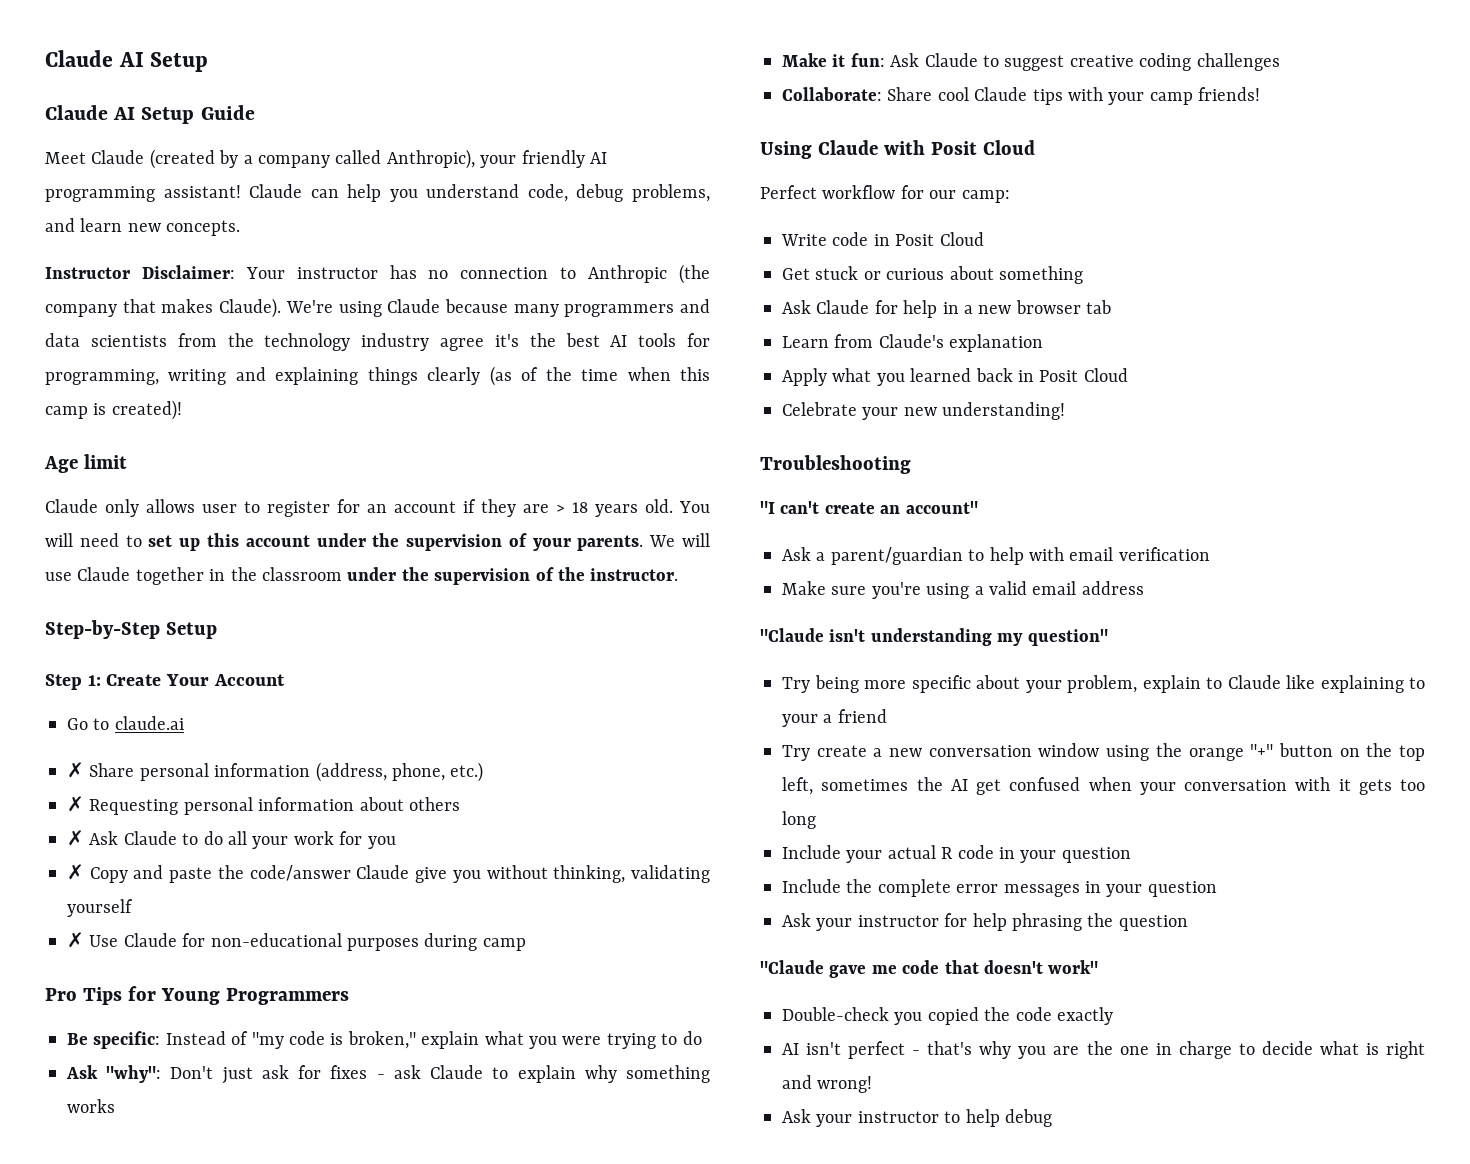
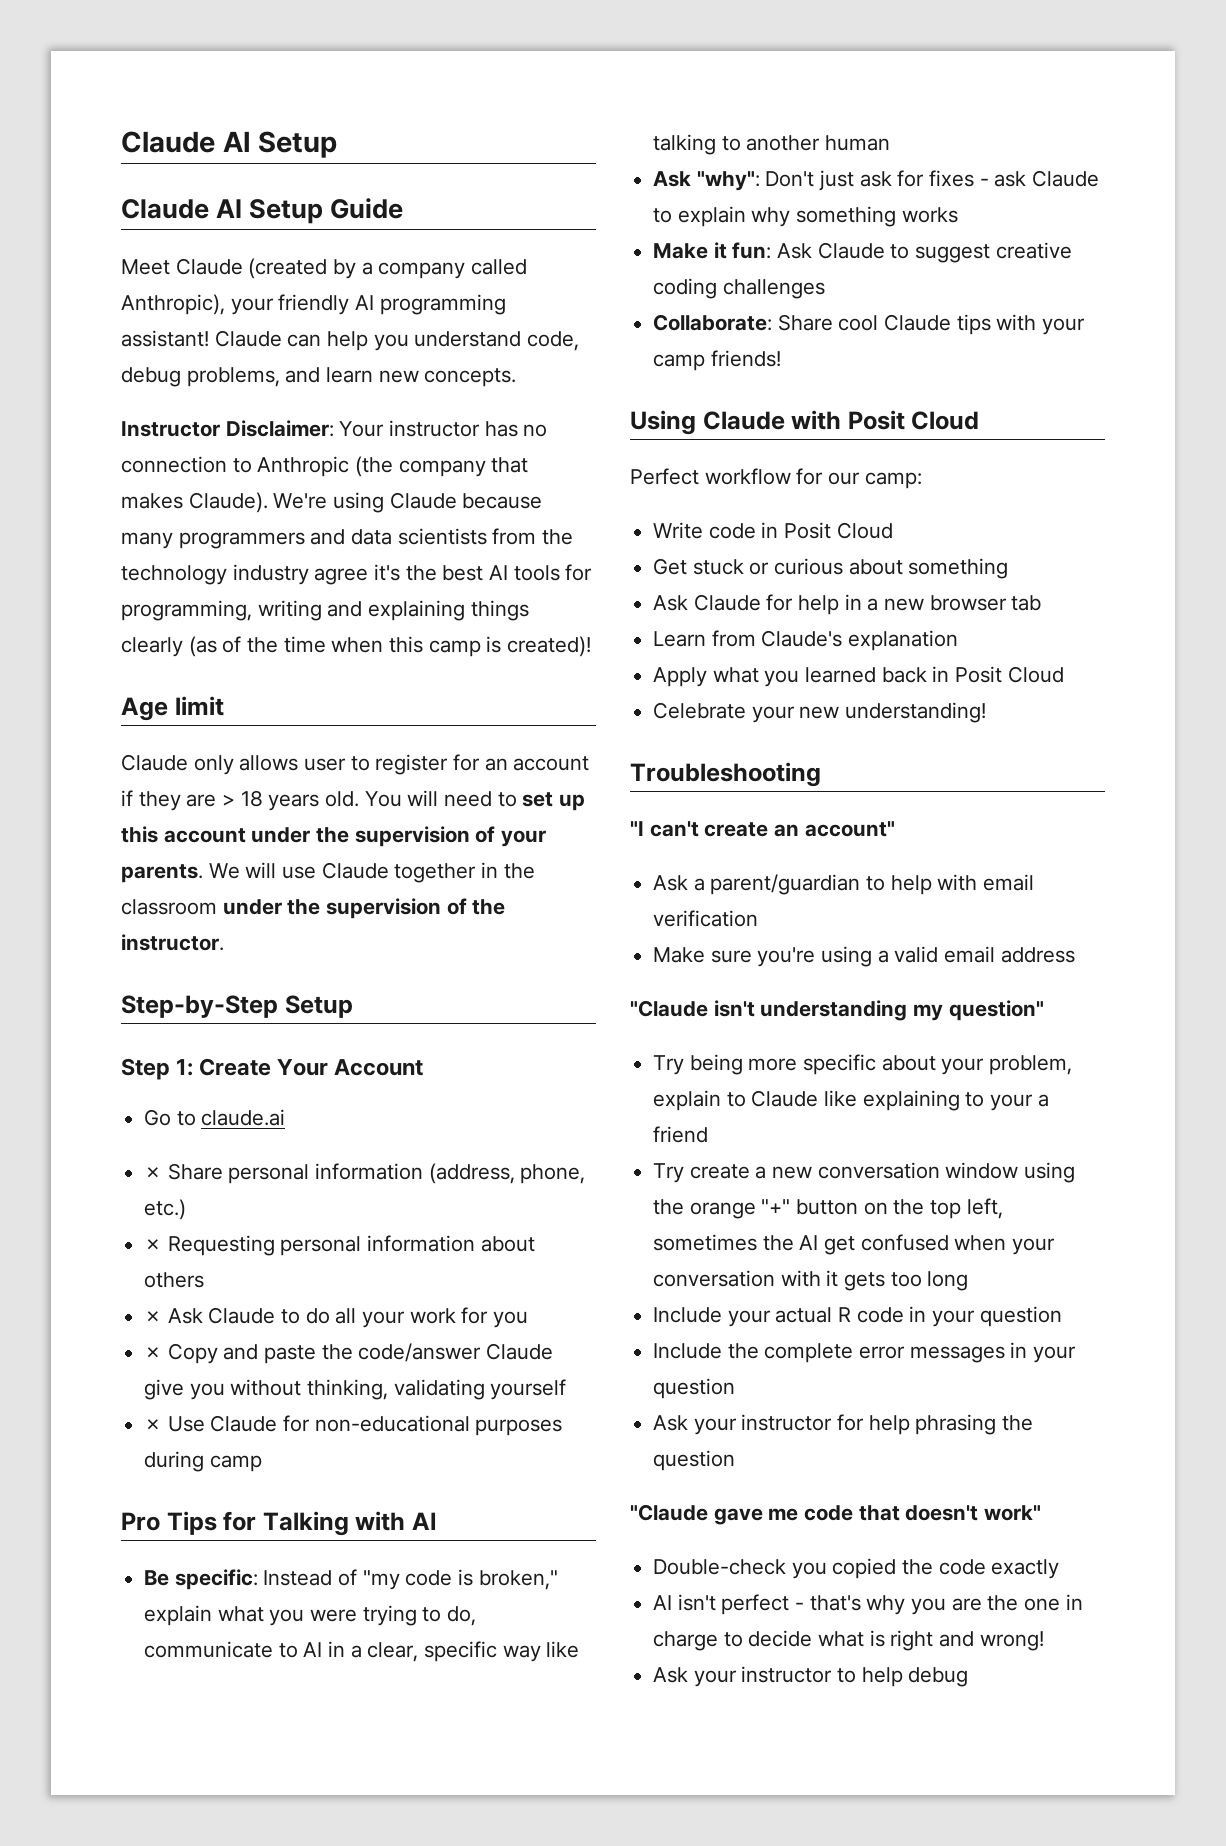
[160,988,349,1005] Young Programmers -> [262,1511,438,1536] Talking with AI
[682,1031,702,1045] do -> [447,1606,477,1626] [144,1641,580,1662] [653,134,891,155] do, communicate to AI in a clear, specific way like talking to another human

